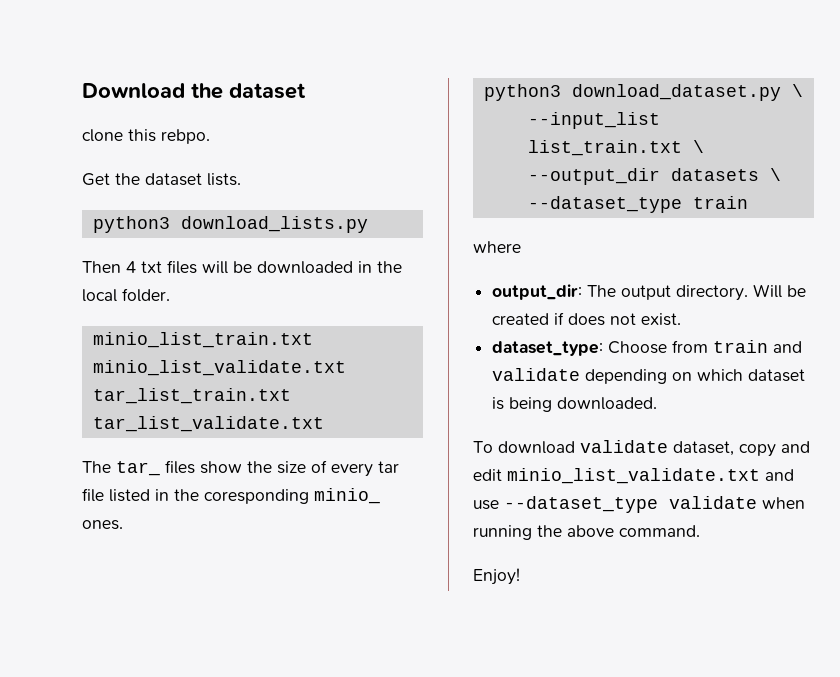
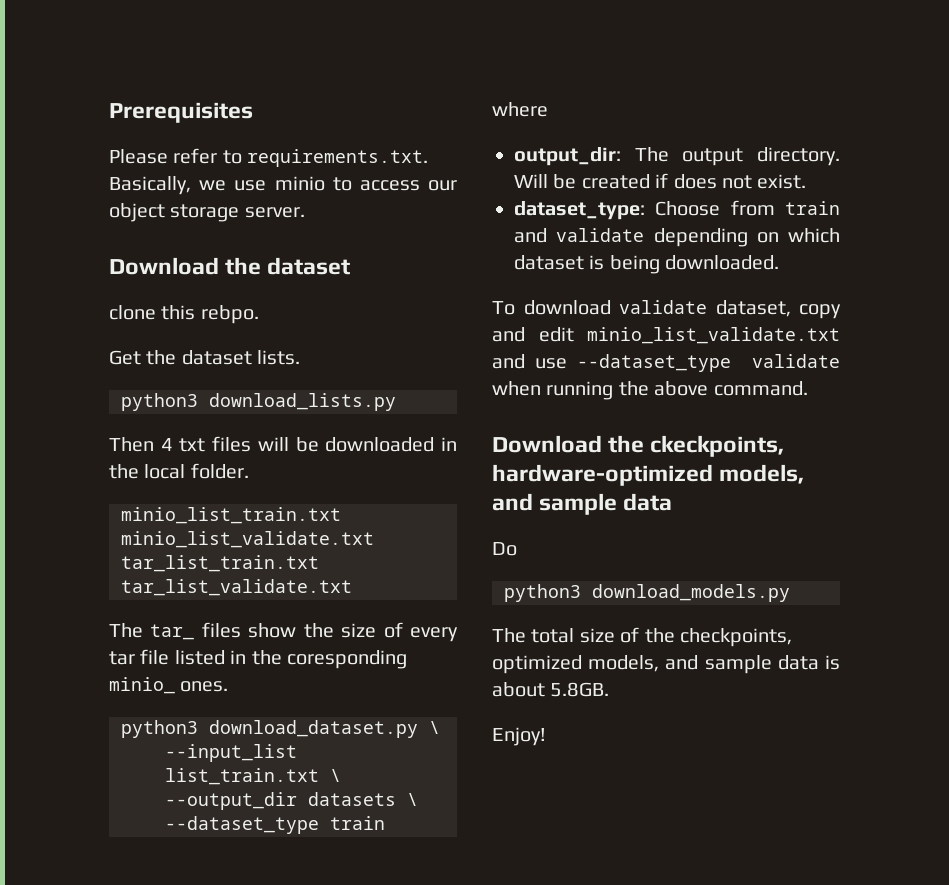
(82, 90) none -> [109,102,253,123] [109,148,429,167] [109,176,458,195] [109,203,305,222] Prerequisites // Please refer to requirements.txt. Basically, we use minio to access our object storage server. //
(700, 531) none -> [492,435,785,457] [492,464,805,486] [492,493,673,515] [492,542,517,556] [504,584,790,602] [492,627,792,647] [492,655,840,674] [492,682,610,697] // Download the ckeckpoints, hardware-optimized models, and sample data // Do // python3 download_models.py // The total size of the checkpoints, optimized models, and sample data is about 5.8GB.

